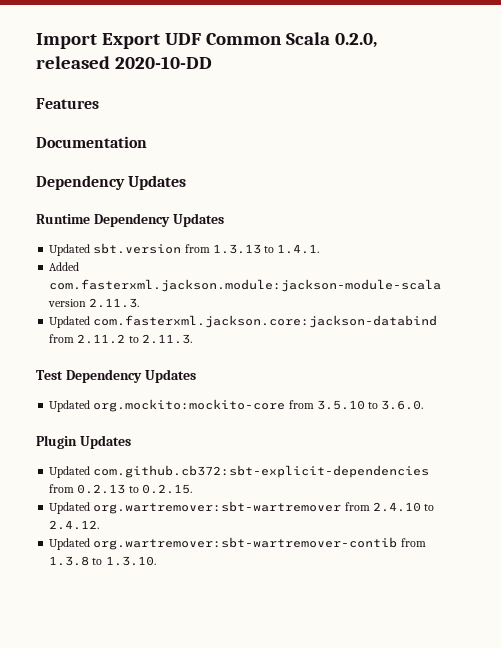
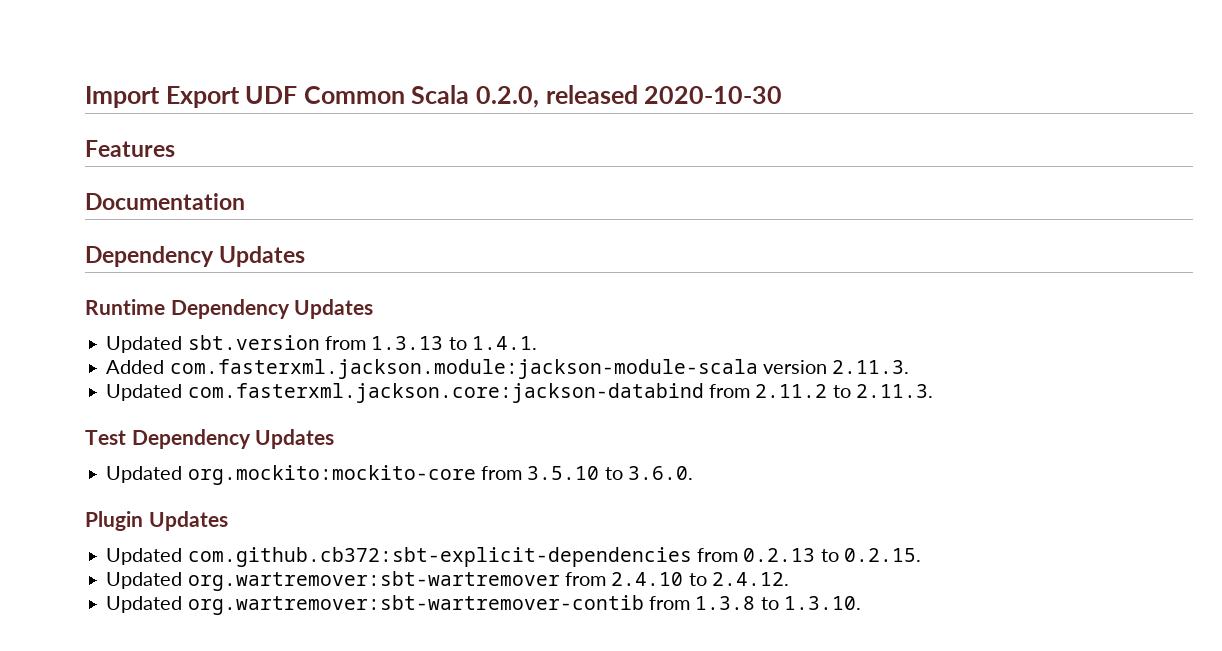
[114,56,212,69] 2020-10-DD -> [644,86,783,104] 2020-10-30

